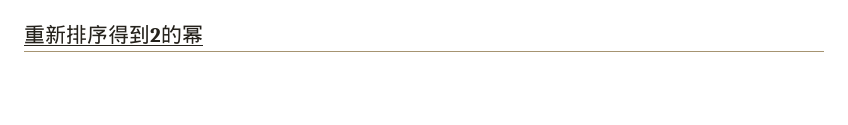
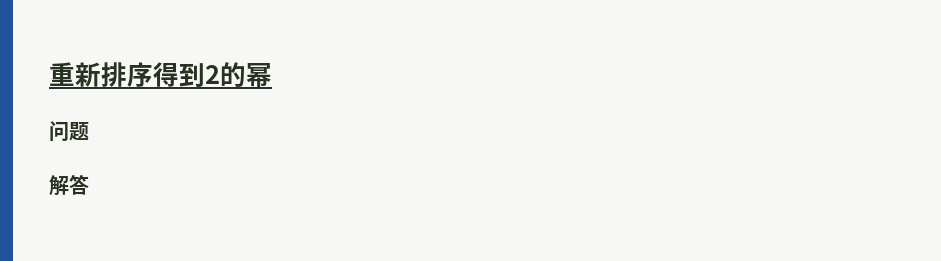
(203, 34) none -> [49,121,89,142] [49,174,89,196] // 问题 // 解答

